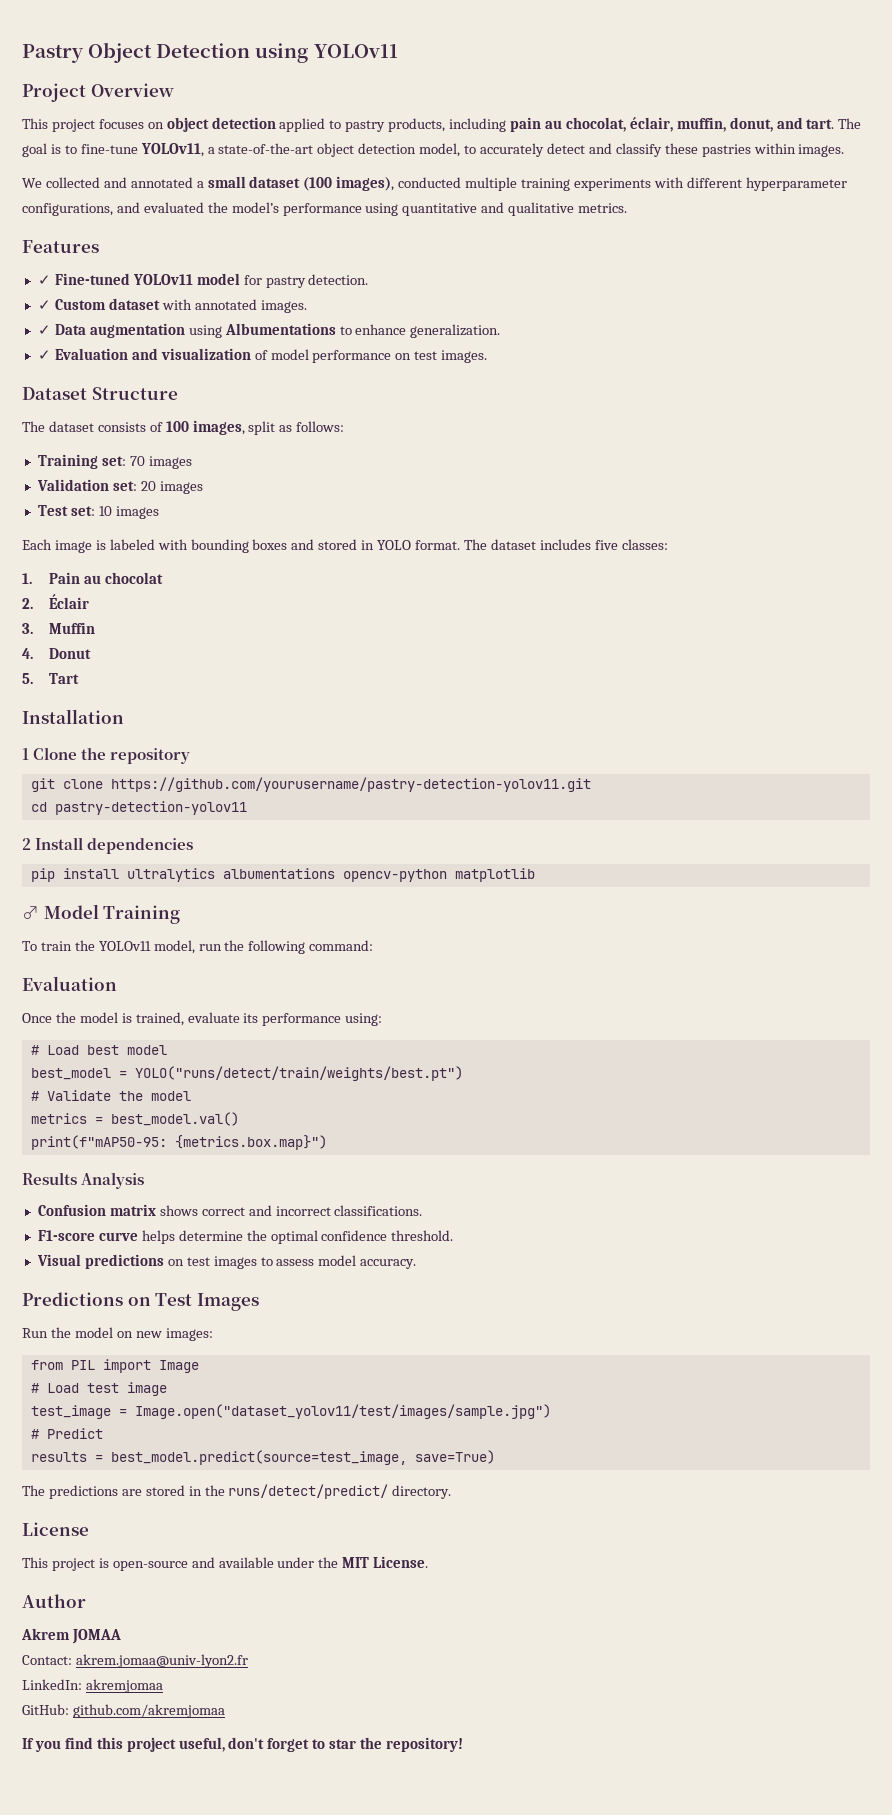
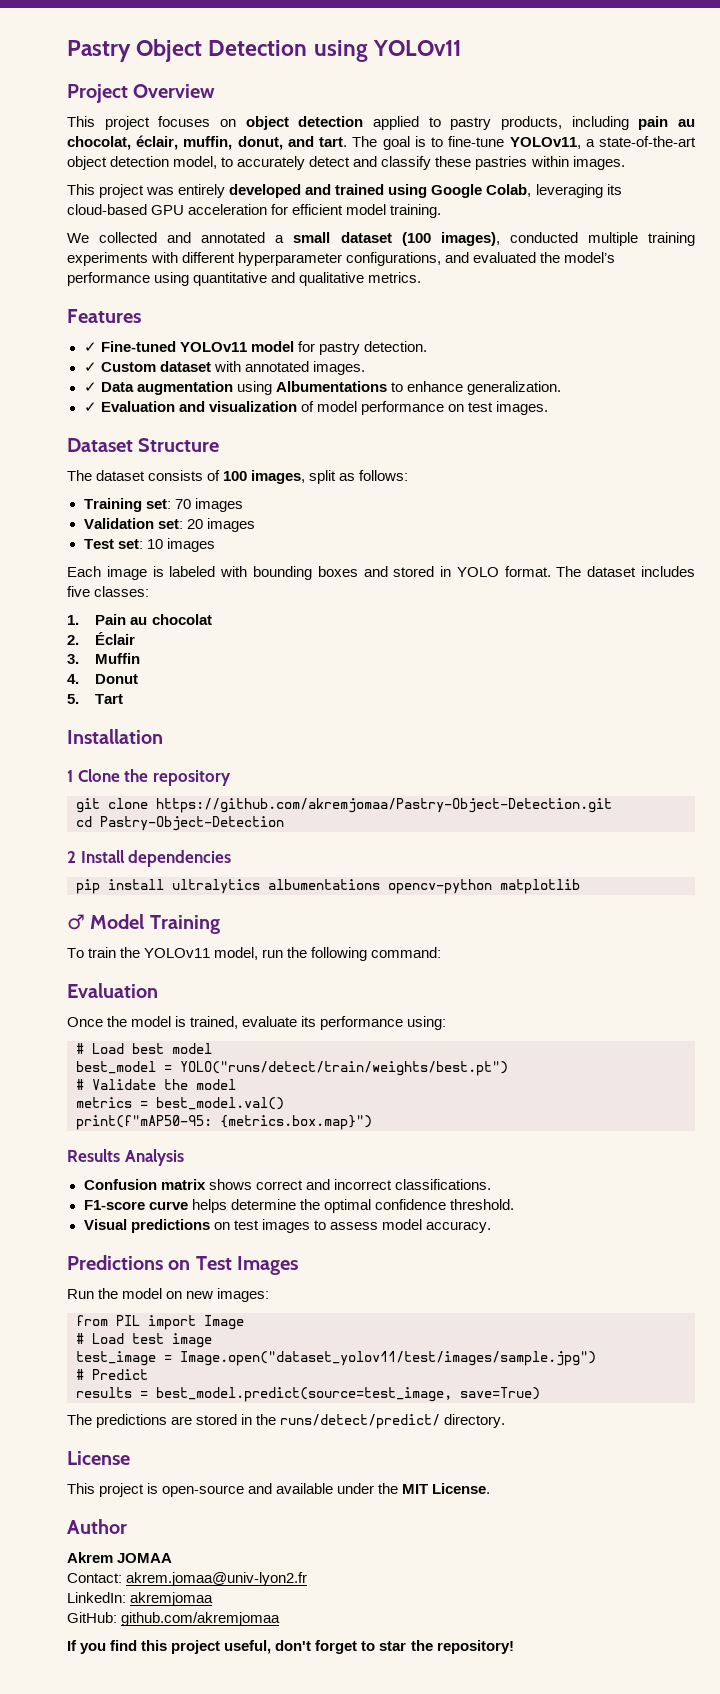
(845, 150) none -> [67,184,622,198] [67,204,442,218] // This project was entirely developed and trained using Google Colab, leveraging its cloud-based GPU acceleration for efficient model training.
[110,777,591,792] https://github.com/yourusername/pastry-detection-yolov11.git -> [156,798,612,813] https://github.com/akremjomaa/Pastry-Object-Detection.git
[54,801,247,815] pastry-detection-yolov11 -> [100,816,284,831] Pastry-Object-Detection

